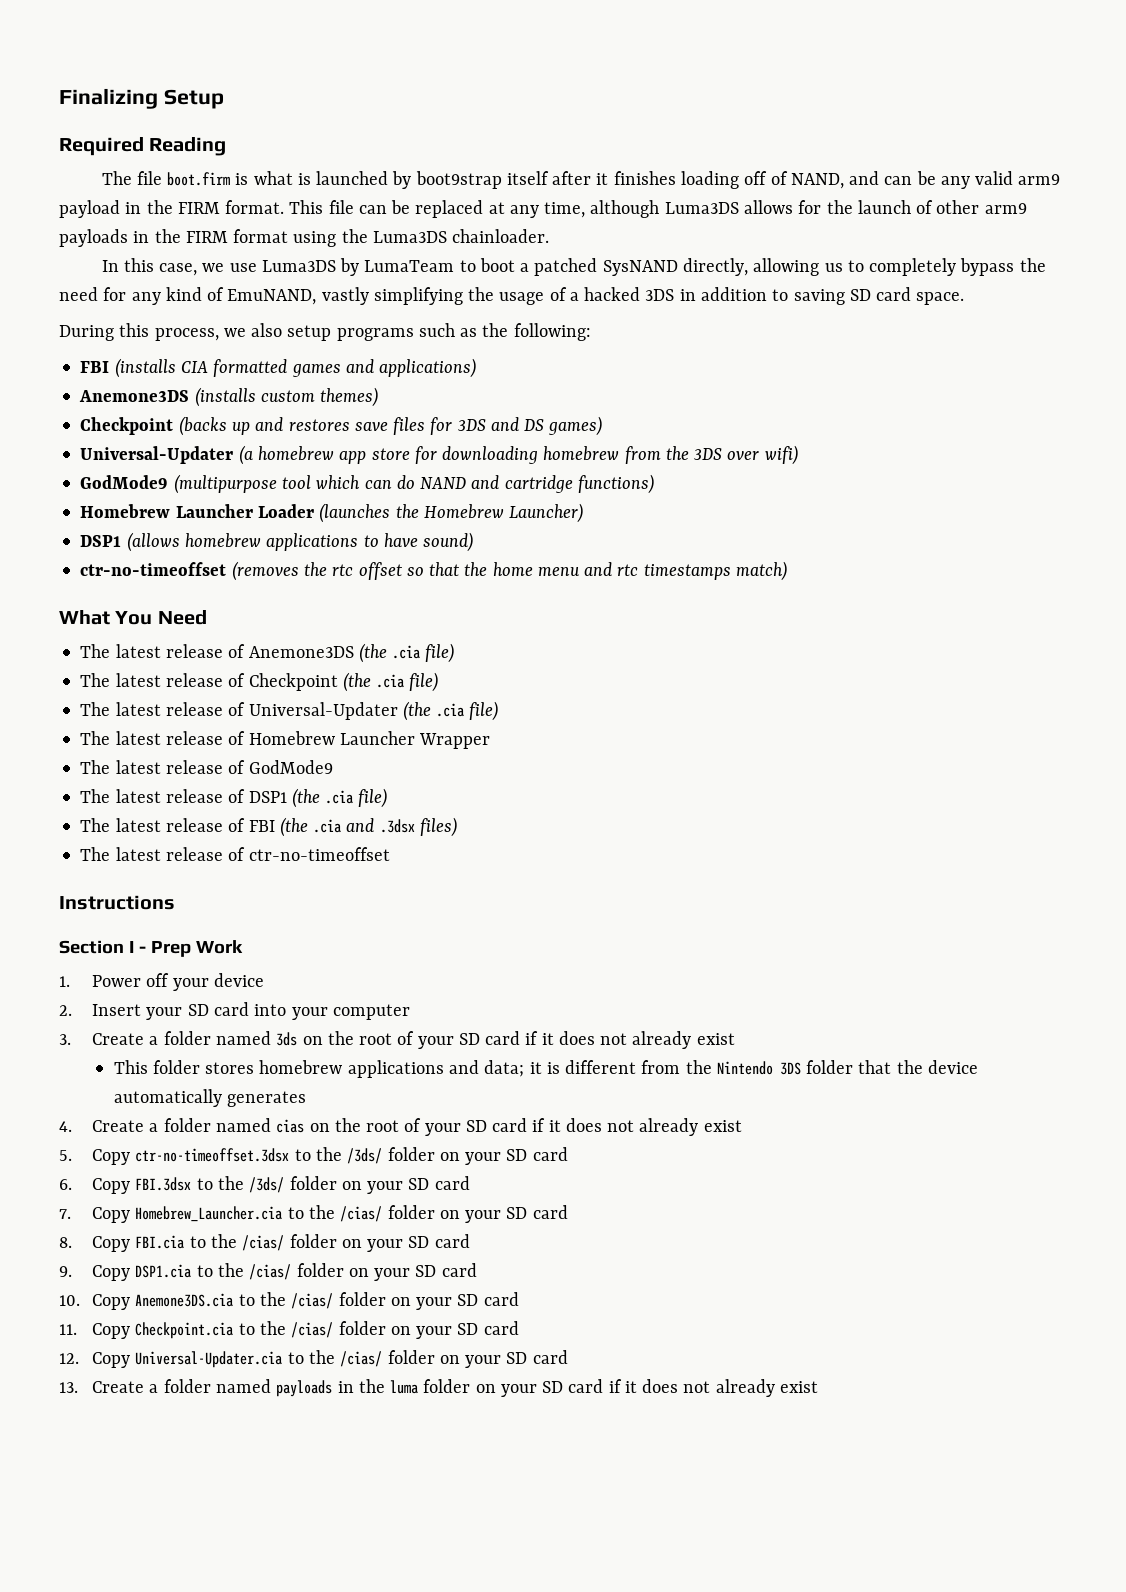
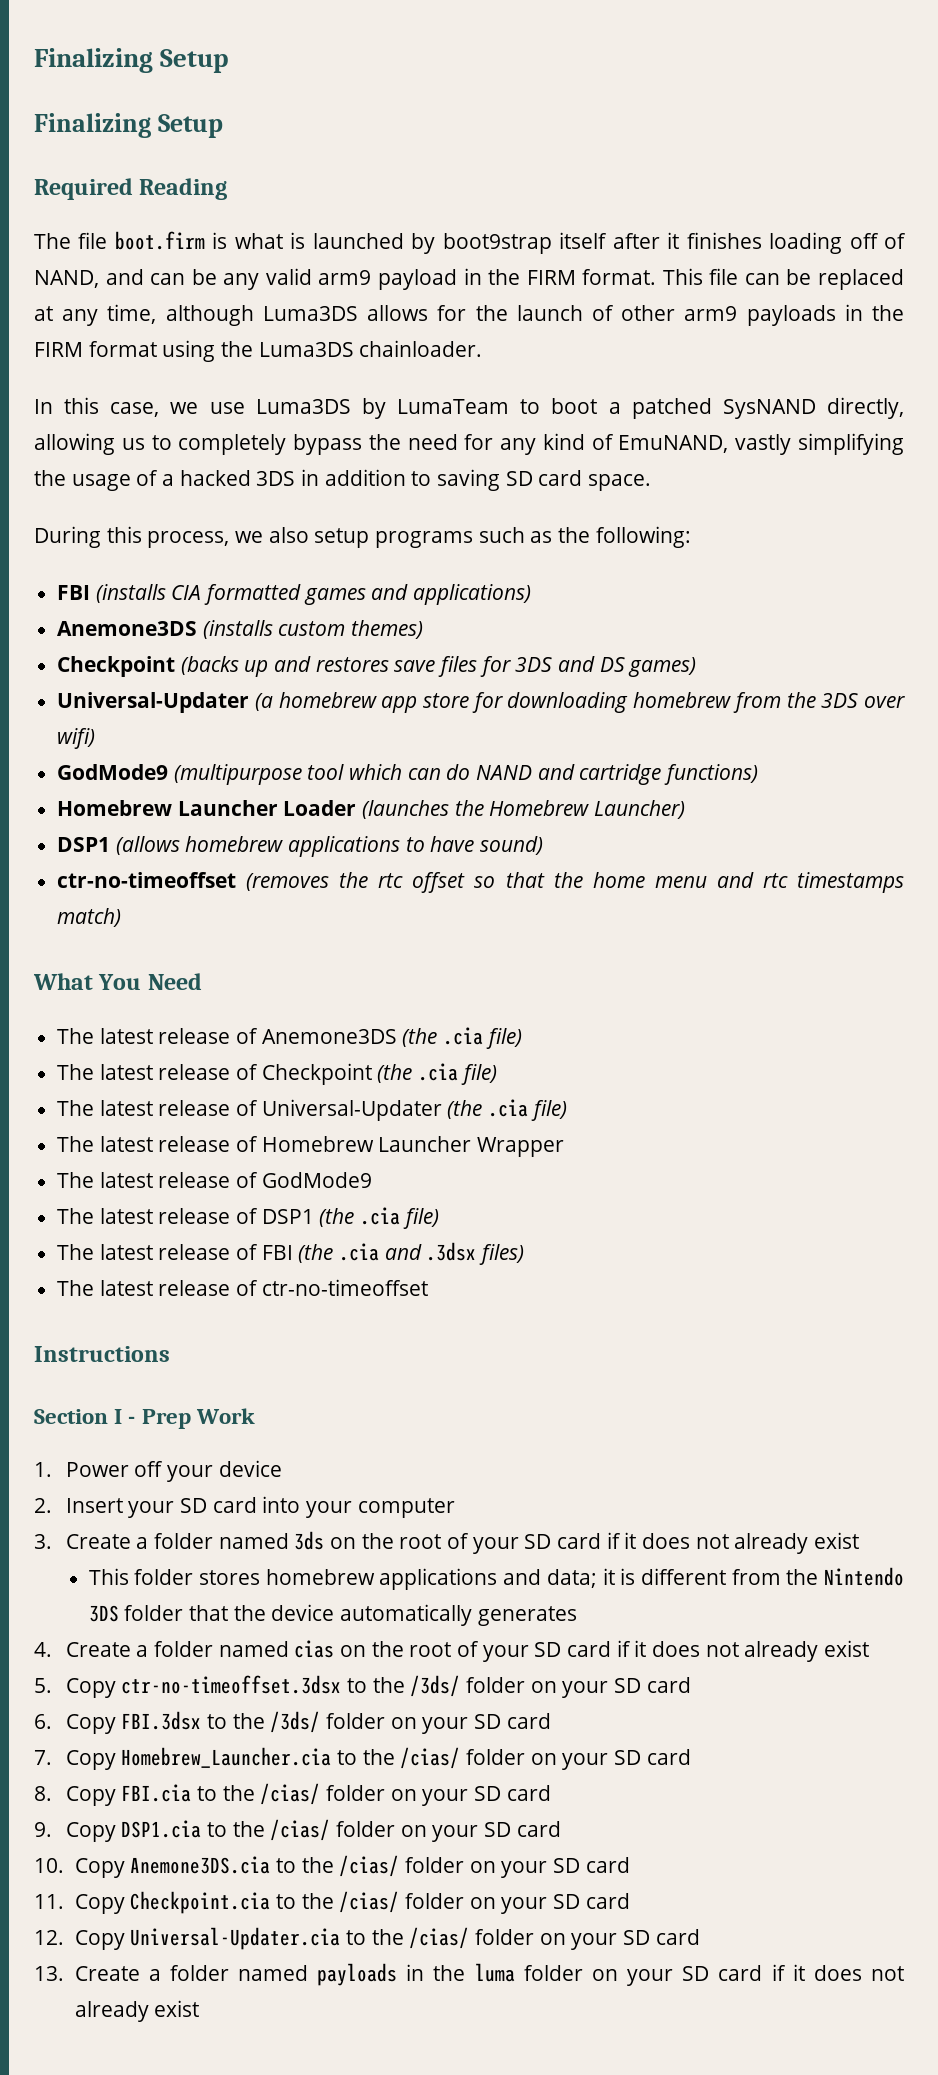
[59,88,224,109] Finalizing Setup -> [34,48,229,73] [34,113,223,138] Finalizing Setup // Finalizing Setup

